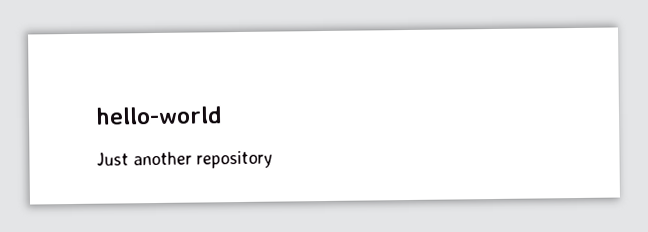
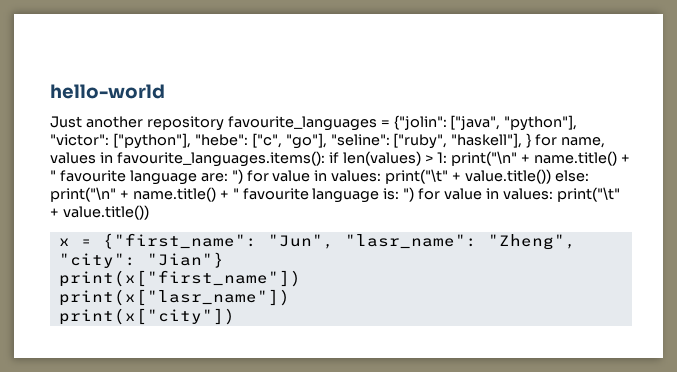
(273, 159) none -> [227,115,578,131] [50,133,606,149] [50,151,631,167] [50,169,589,185] [50,187,620,203] [50,205,149,220] [58,233,576,250] [58,252,224,268] [58,270,301,287] [58,289,290,306] [58,308,235,325] favourite_languages = {"jolin": ["java", "python"], "victor": ["python"], "hebe": ["c", "go"], "seline": ["ruby", "haskell"], } for name, values in favourite_languages.items(): if len(values) > 1: print("\n" + name.title() + " favourite language are: ") for value in values: print("\t" + value.title()) else: print("\n" + name.title() + " favourite language is: ") for value in values: print("\t" + value.title()) // x = {"first_name": "Jun", "lasr_name": "Zheng", "city": "Jian"} // print(x["first_name"]) // print(x["lasr_name"]) // print(x["city"])

